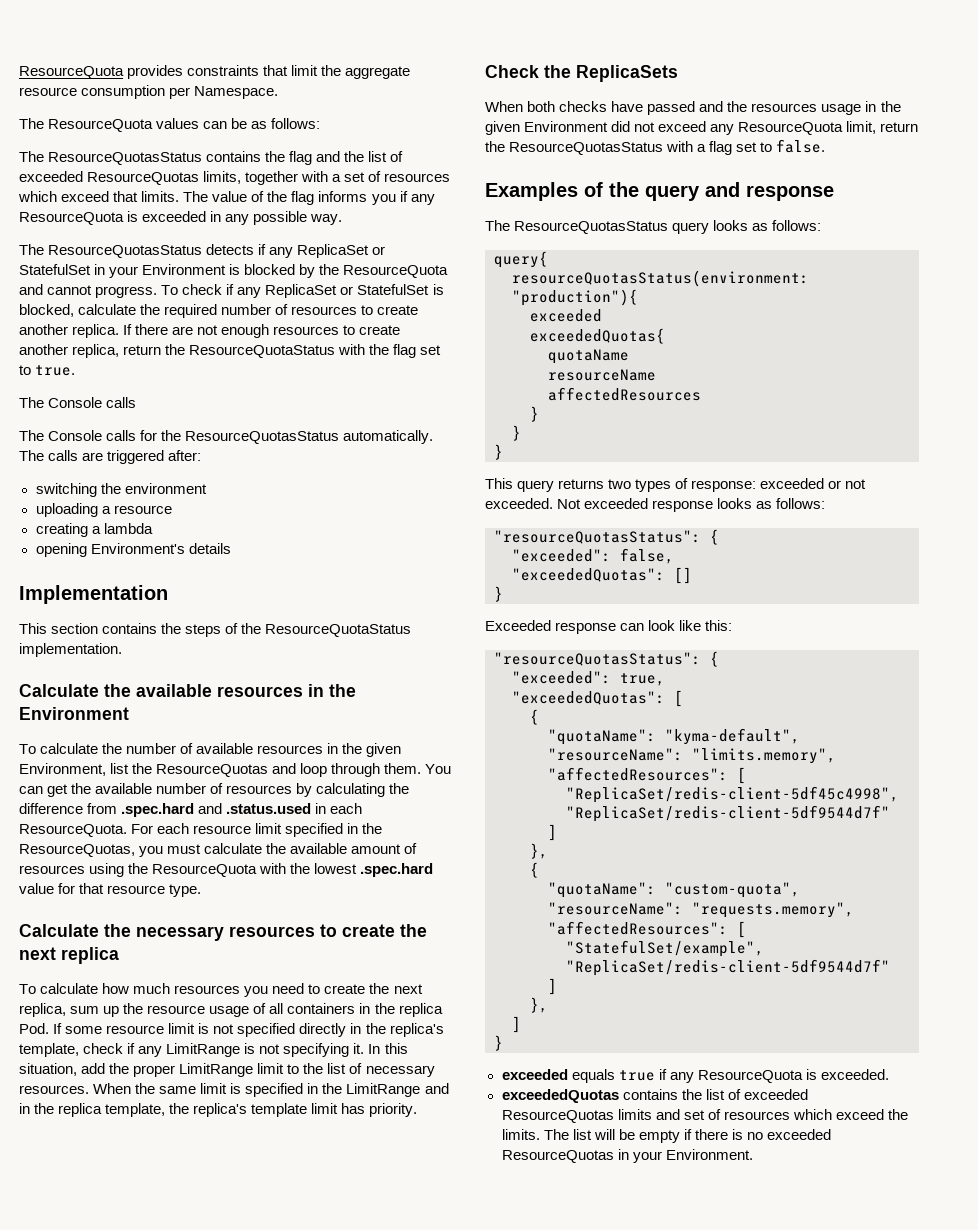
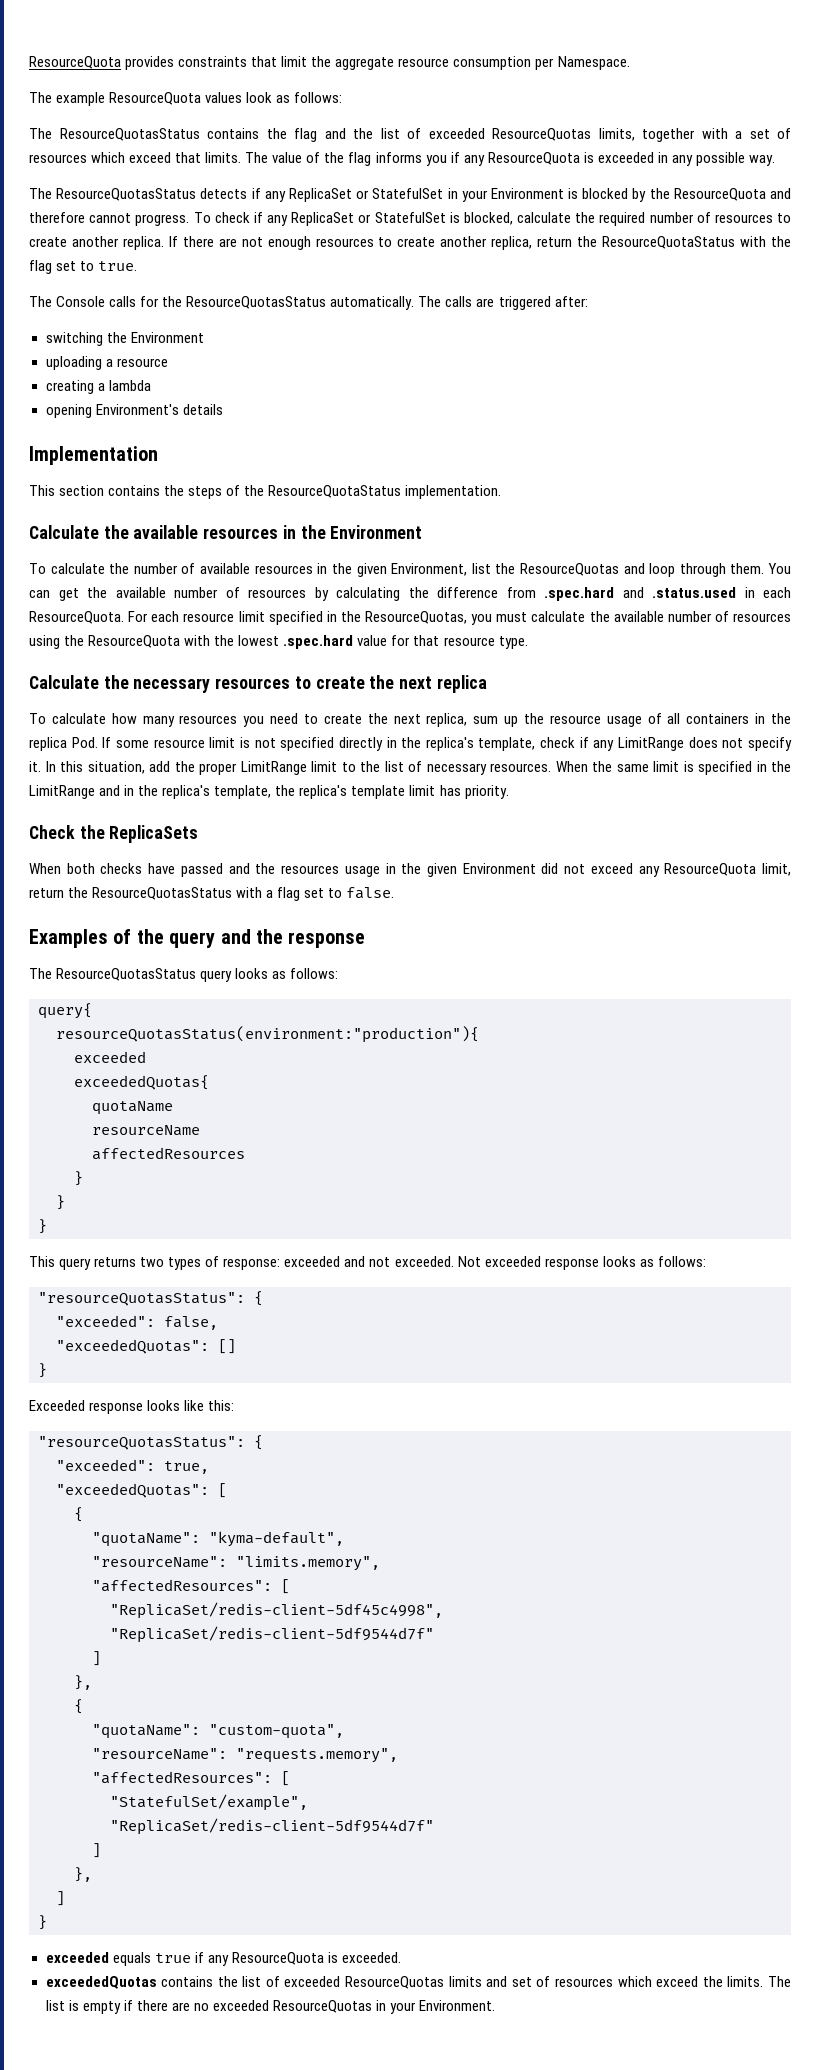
(44, 123) none -> [56,92,106,106] example
[203,118,248,129] can be -> [246,92,273,103] look
(43, 289) none -> [29,212,85,223] therefore
[19,430,137,441] // The Console calls -> (137, 301) none
[124,483,207,494] environment -> [130,332,204,343] Environment
[351,844,402,854] amount -> [667,611,712,622] number
[133,983,171,994] much -> [142,716,175,727] many
[244,1043,350,1057] is not specifying -> [688,737,792,751] does not specify
[58,1103,103,1117] replica -> [162,785,211,799] replica's
(740, 189) none -> [256,929,283,944] the
[828,480,842,489] or -> [344,1256,366,1267] and
[620,620,676,631] can look -> [147,1400,181,1411] looks
[593,1129,635,1140] will be -> [68,2000,79,2011] is
[731,1129,743,1140] is -> [171,2002,190,2011] are

